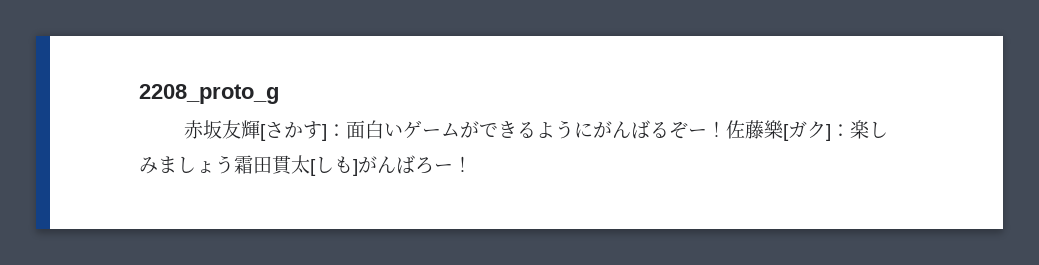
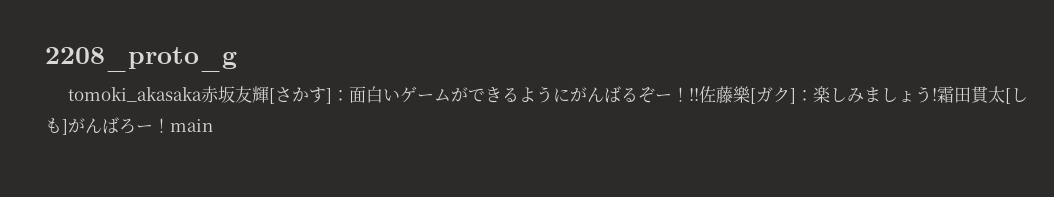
(279, 94) none -> [67,87,202,102] tomoki_akasaka
(727, 129) none -> [688,88,699,101] !!
(234, 164) none -> [931,88,937,101] !
(472, 164) none -> [170,119,213,132] main

